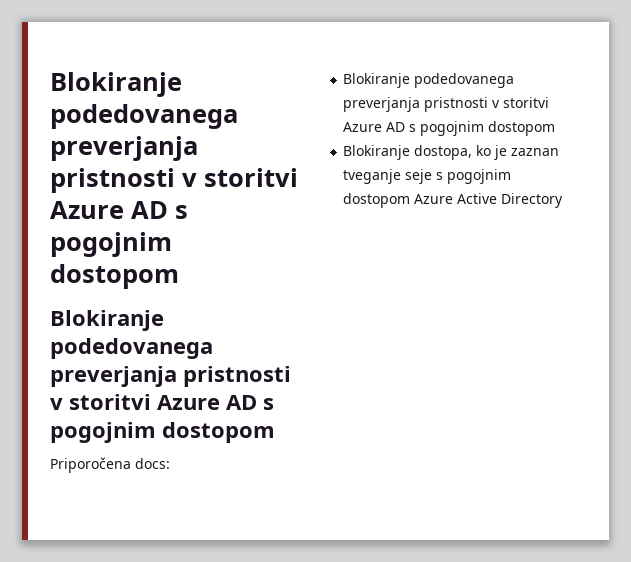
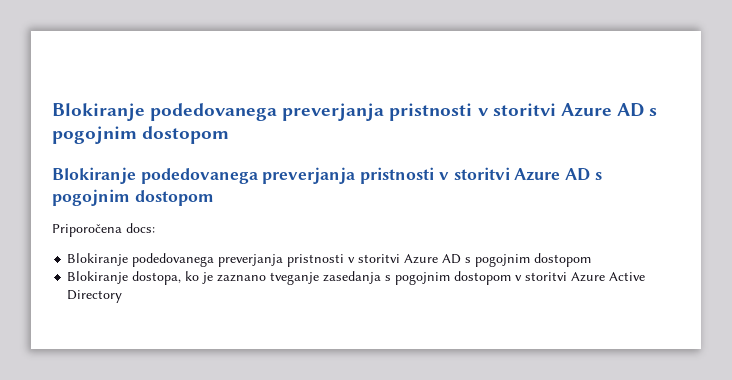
[511,148,560,156] [343,169,512,184] [343,193,411,208] zaznan tveganje seje s pogojnim dostopom -> [217,271,568,285] zaznano tveganje zasedanja s pogojnim dostopom v storitvi

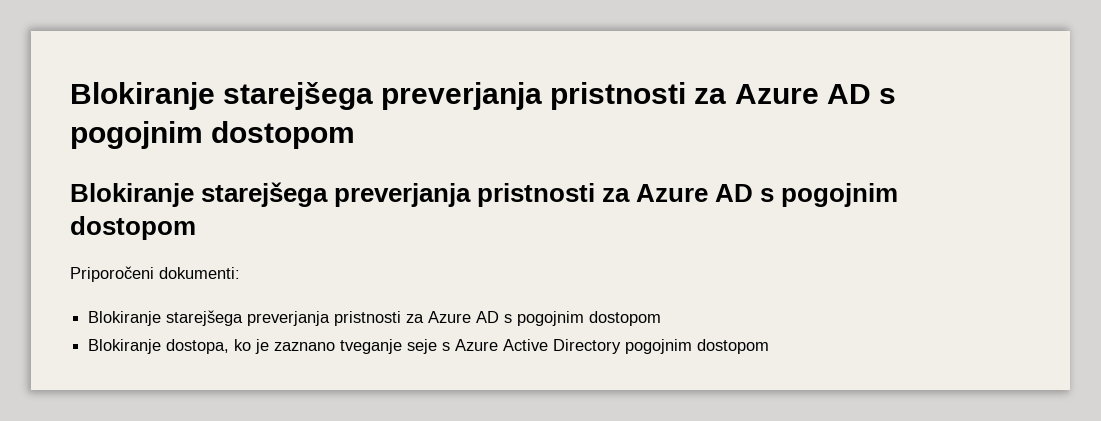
[52,103,658,121] [52,126,230,144] [52,167,602,184] [52,189,214,206] [52,223,155,237] [67,253,401,267] Blokiranje podedovanega preverjanja pristnosti v storitvi Azure AD s pogojnim dostopom // Blokiranje podedovanega preverjanja pristnosti v storitvi Azure AD s pogojnim dostopom // Priporočena docs: // Blokiranje podedovanega preverjanja pristnosti v storitvi -> [70,82,896,110] [70,121,356,149] [70,182,899,207] [70,216,196,240] [70,266,240,282] [88,310,425,326] Blokiranje starejšega preverjanja pristnosti za Azure AD s pogojnim dostopom // Blokiranje starejšega preverjanja pristnosti za Azure AD s pogojnim dostopom // Priporočeni dokumenti: // Blokiranje starejšega preverjanja pristnosti za
[323,271,568,285] zasedanja s pogojnim dostopom v storitvi -> [407,339,451,354] seje s
(123, 296) none -> [625,339,770,354] pogojnim dostopom

